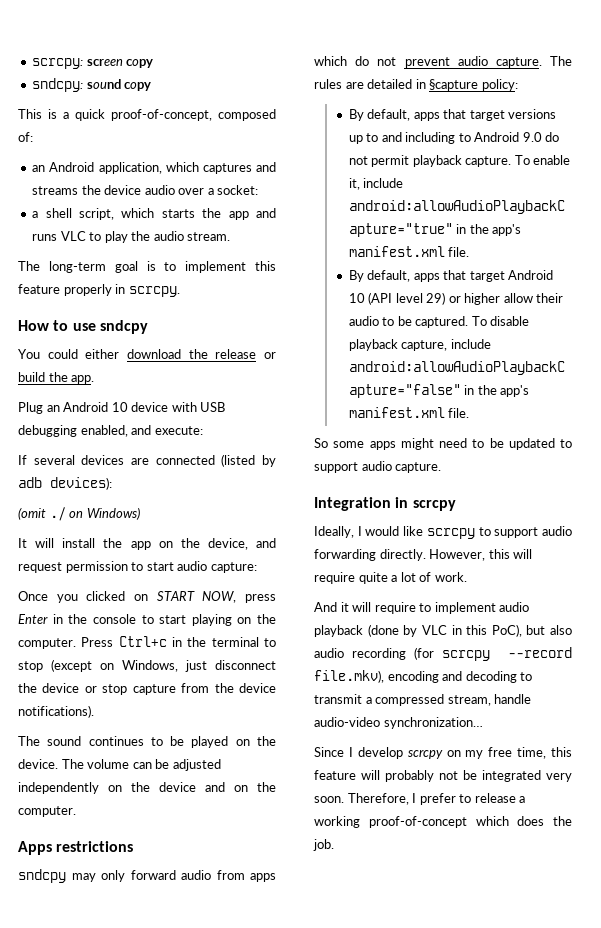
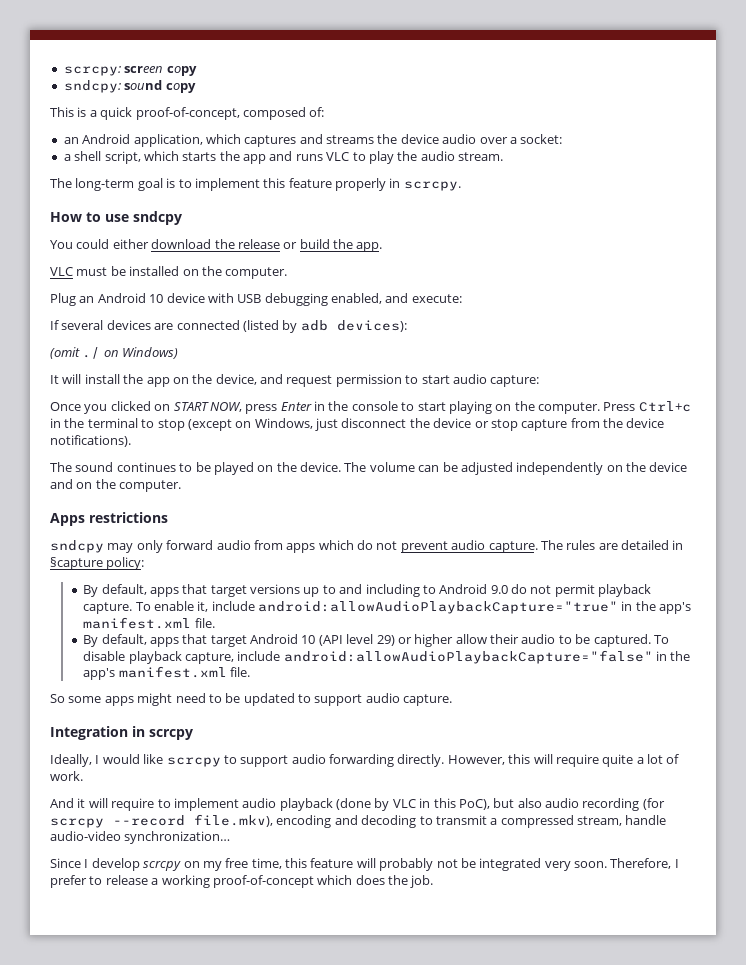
(95, 379) none -> [50,266,288,279] // VLC must be installed on the computer.

